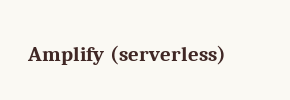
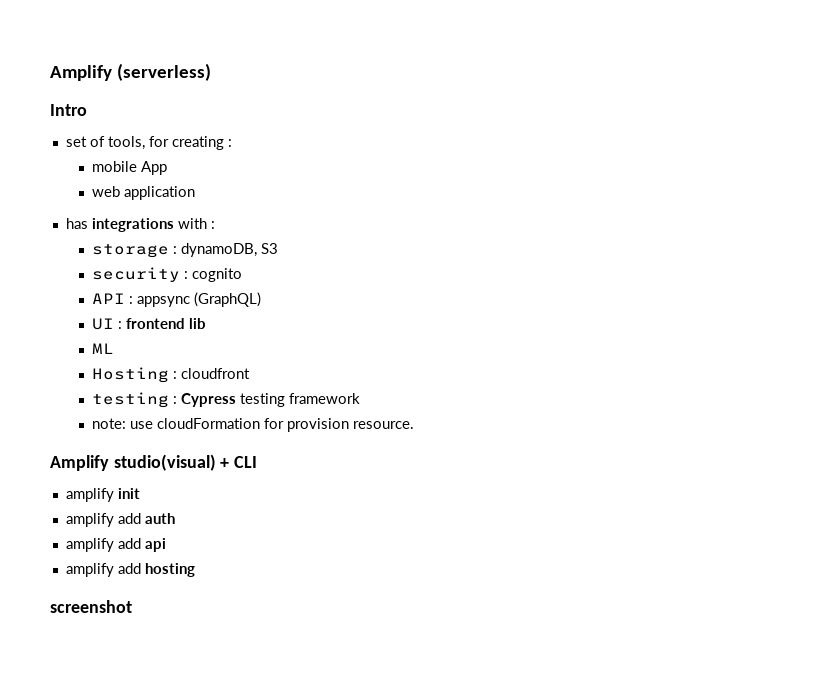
(226, 55) none -> [50,104,87,116] [65,136,232,150] [91,161,167,175] [91,186,195,200] [65,218,215,232] [91,243,278,258] [91,267,242,282] [91,292,261,307] [91,318,206,330] [91,343,114,354] [91,367,250,383] [91,392,360,408] [91,418,414,432] [50,454,258,471] [65,488,140,502] [65,513,175,527] [65,538,166,552] [65,563,195,577] [50,600,132,613] // Intro // set of tools, for creating : // mobile App // web application // has integrations with : // storage : dynamoDB, S3 // security : cognito // API : appsync (GraphQL) // UI : frontend lib // ML // Hosting : cloudfront // testing : Cypress testing framework // note: use cloudFormation for provision resource. // Amplify studio(visual) + CLI // amplify init // amplify add auth // amplify add api // amplify add hosting // screenshot

